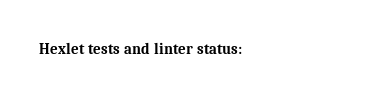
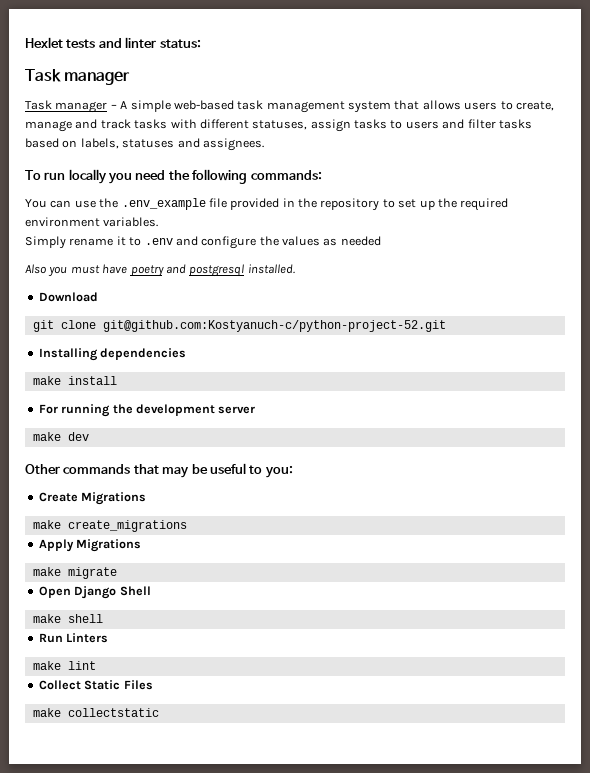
(242, 49) none -> [25,69,131,85] [25,100,554,113] [25,119,532,132] [25,138,264,151] [25,169,322,184] [25,198,509,211] [25,217,159,227] [25,236,381,249] [25,264,295,277] [38,292,98,302] [32,320,446,332] [38,348,187,361] [32,376,117,385] [38,404,256,417] [32,432,89,441] [25,463,293,478] [38,492,147,505] [32,520,187,532] [38,539,142,552] [32,567,117,579] [38,586,151,599] [32,614,103,623] [38,633,109,643] [32,661,96,670] [38,680,153,690] [32,708,159,717] // Task manager // Task manager – A simple web-based task management system that allows users to create, manage and track tasks with different statuses, assign tasks to users and filter tasks based on labels, statuses and assignees. // To run locally you need the following commands: // You can use the .env_example file provided in the repository to set up the required environment variables. // Simply rename it to .env and configure the values as needed // Also you must have poetry and postgresql installed. // Download // git clone git@github.com:Kostyanuch-c/python-project-52.git // Installing dependencies // make install // For running the development server // make dev // Other commands that may be useful to you: // Create Migrations // make create_migrations // Apply Migrations // make migrate // Open Django Shell // make shell // Run Linters // make lint // Collect Static Files // make collectstatic

